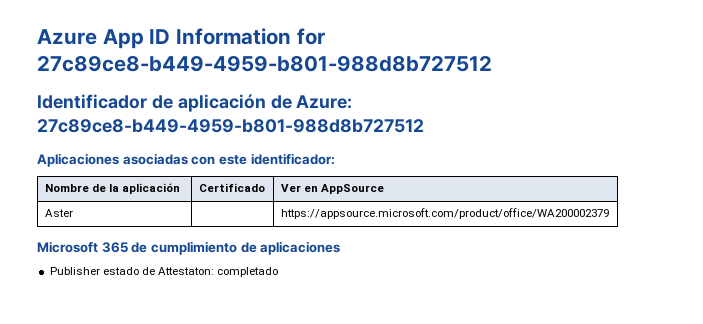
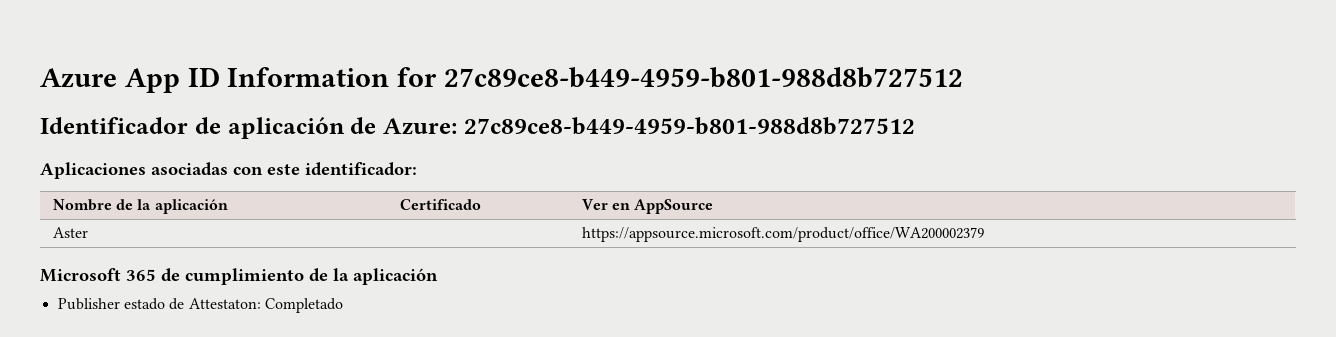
[260,241,341,255] aplicaciones -> [333,268,438,285] la aplicación
[217,267,279,277] completado -> [264,298,343,313] Completado

